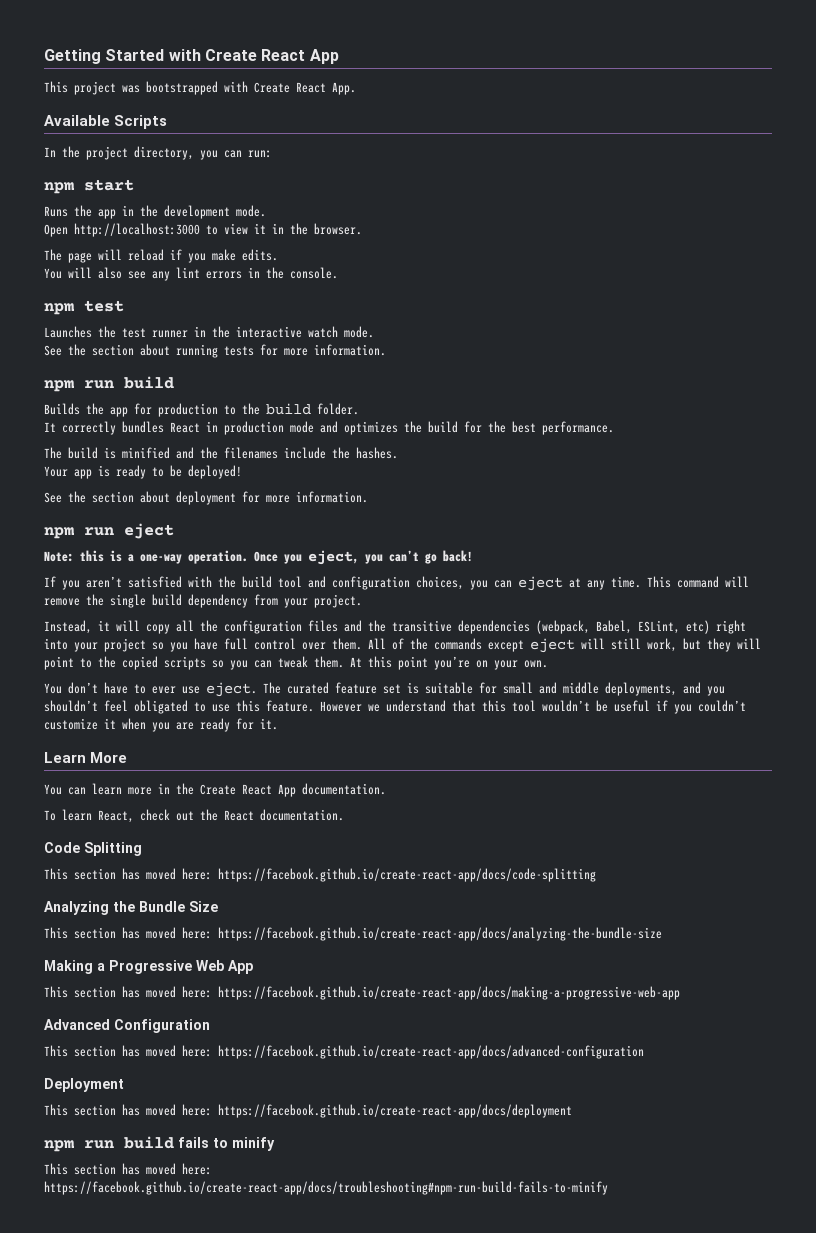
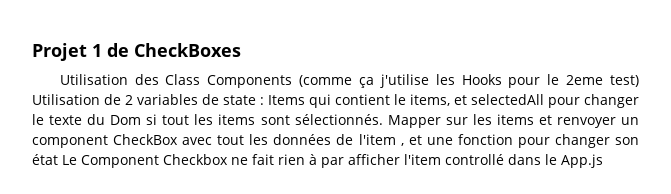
[44,49,339,64] [44,81,356,95] [44,115,168,129] [44,146,272,160] [44,179,134,194] [44,205,266,219] [44,223,362,237] [44,249,278,263] [44,267,338,281] [44,300,124,315] [44,326,374,338] [44,344,386,358] [44,376,174,392] [44,403,359,417] [44,421,614,435] [44,447,398,459] [44,465,242,479] [44,491,368,505] [44,523,174,539] [44,550,473,565] [44,576,749,591] [44,594,362,608] [44,620,746,634] [44,638,761,653] [44,656,548,670] [44,682,725,697] [44,700,746,714] [44,718,278,732] [44,752,128,763] [44,783,386,797] [44,809,344,823] [44,842,142,856] [44,868,596,882] [44,901,218,915] [44,927,662,941] [44,960,253,974] [44,986,680,1000] [44,1019,210,1033] [44,1045,644,1059] [44,1078,124,1092] [44,1104,572,1118] [44,1136,275,1152] [44,1163,212,1175] [44,1181,608,1195] Getting Started with Create React App // This project was bootstrapped with Create React App. // Available Scripts // In the project directory, you can run: // npm start // Runs the app in the development mode. // Open http://localhost:3000 to view it in the browser. // The page will reload if you make edits. // You will also see any lint errors in the console. // npm test // Launches the test runner in the interactive watch mode. // See the section about running tests for more information. // npm run build // Builds the app for production to the build folder. // It correctly bundles React in production mode and optimizes the build for the best performance. // The build is minified and the filenames include the hashes. // Your app is ready to be deployed! // See the section about deployment for more information. // npm run eject // Note: this is a one-way operation. Once you eject, you can’t go back! // If you aren’t satisfied with the build tool and configuration choices, you can eject at any time. This command will remove the single build dependency from your project. // Instead, it will copy all the configuration files and the transitive dependencies (webpack, Babel, ESLint, etc) right into your project so you have full control over them. All of the commands except eject will still work, but they will point to the copied scripts so you can tweak them. At this point you’re on your own. // You don’t have to ever use eject. The curated feature set is suitable for small and middle deployments, and you shouldn’t feel obligated to use this feature. However we understand that this tool wouldn’t be useful if you couldn’t customize it when you are ready for it. // Learn More // You can learn more in the Create React App documentation. // To learn React, check out the React documentation. // Code Splitting // This section has moved here: https://facebook.github.io/create-react-app/docs/code-splitting // Analyzing the Bundle Size // This section has moved here: https://facebook.github.io/create-react-app/docs/analyzing-the-bundle-size // Making a Progressive Web App // This section has moved here: https://facebook.github.io/create-react-app/docs/making-a-progressive-web-app // Advanced Configuration // This section has moved here: https://facebook.github.io/create-react-app/docs/advanced-configuration // Deployment // This section has moved here: https://facebook.github.io/create-react-app/docs/deployment // npm run build fails to minify // This section has moved here: https://facebook.github.io/create-react-app/docs/troubleshooting#npm-run-build-fails-to-minify -> [32,43,241,61] [59,74,640,88] [32,94,639,108] [32,114,639,128] [32,134,639,148] [32,154,603,168] Projet 1 de CheckBoxes // Utilisation des Class Components (comme ça j'utilise les Hooks pour le 2eme test) Utilisation de 2 variables de state : Items qui contient le items, et selectedAll pour changer le texte du Dom si tout les items sont sélectionnés. Mapper sur les items et renvoyer un component CheckBox avec tout les données de l'item , et une fonction pour changer son état Le Component Checkbox ne fait rien à par afficher l'item controllé dans le App.js

